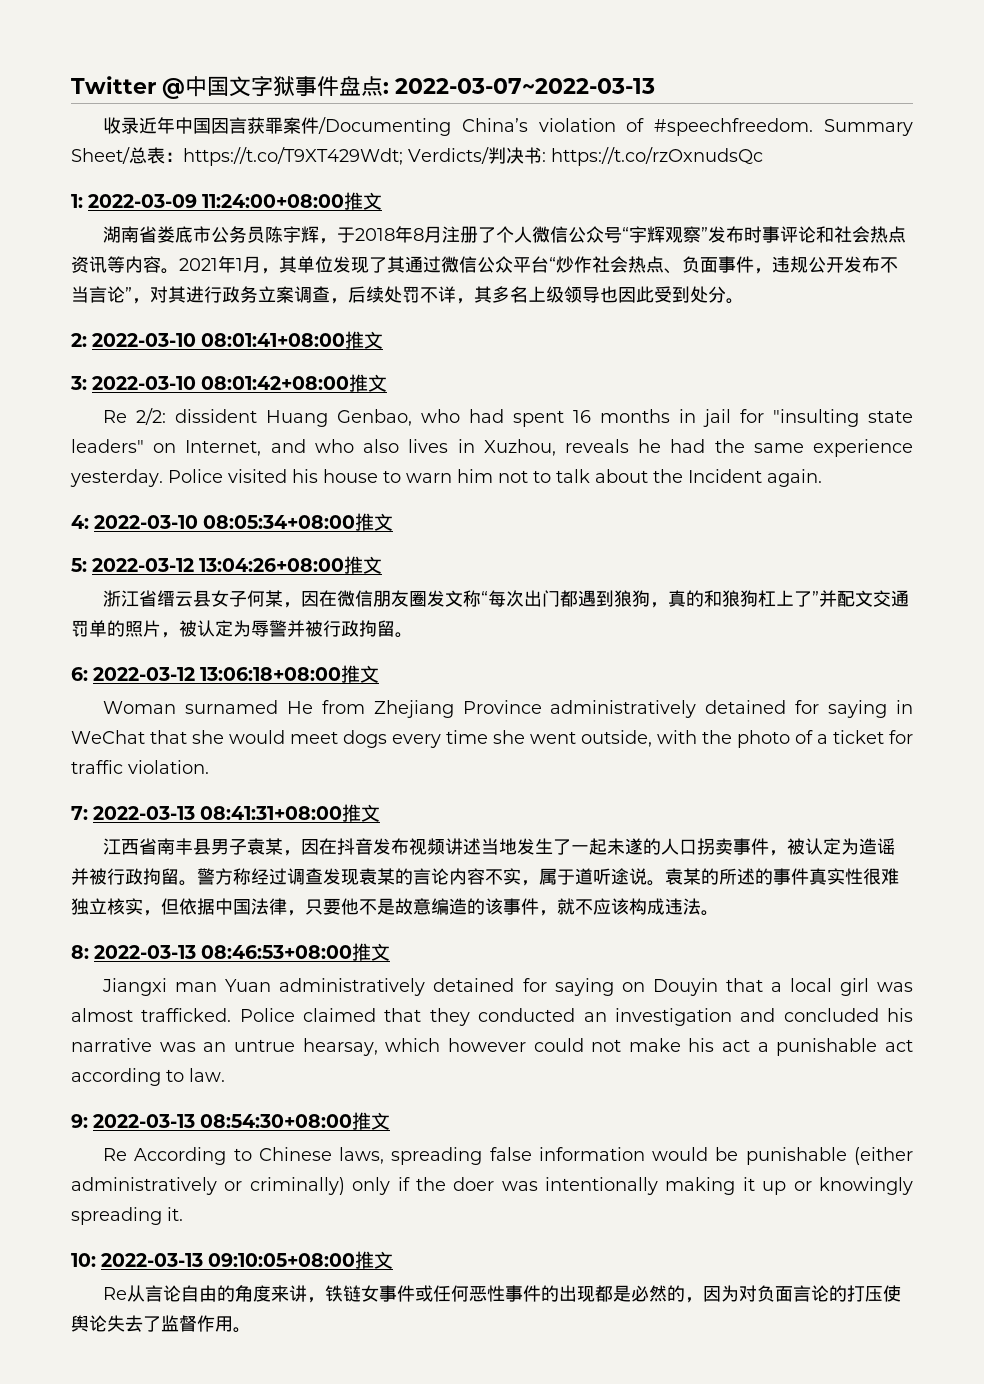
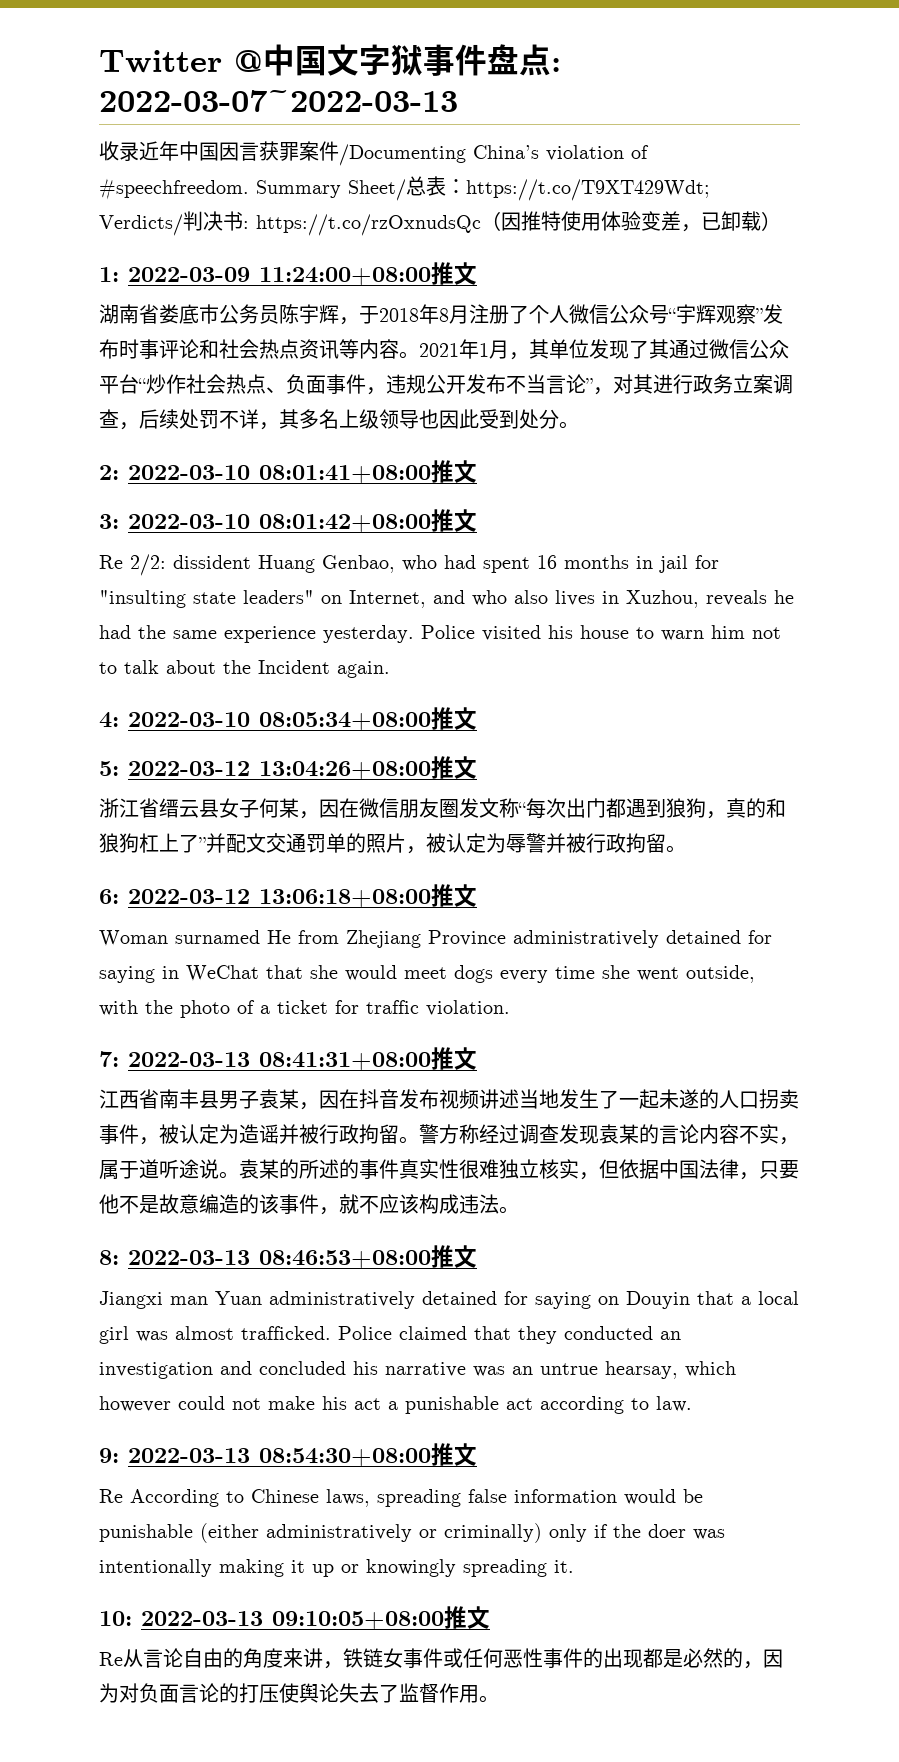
(763, 156) none -> [481,211,781,232] （因推特使用体验变差，已卸载）

